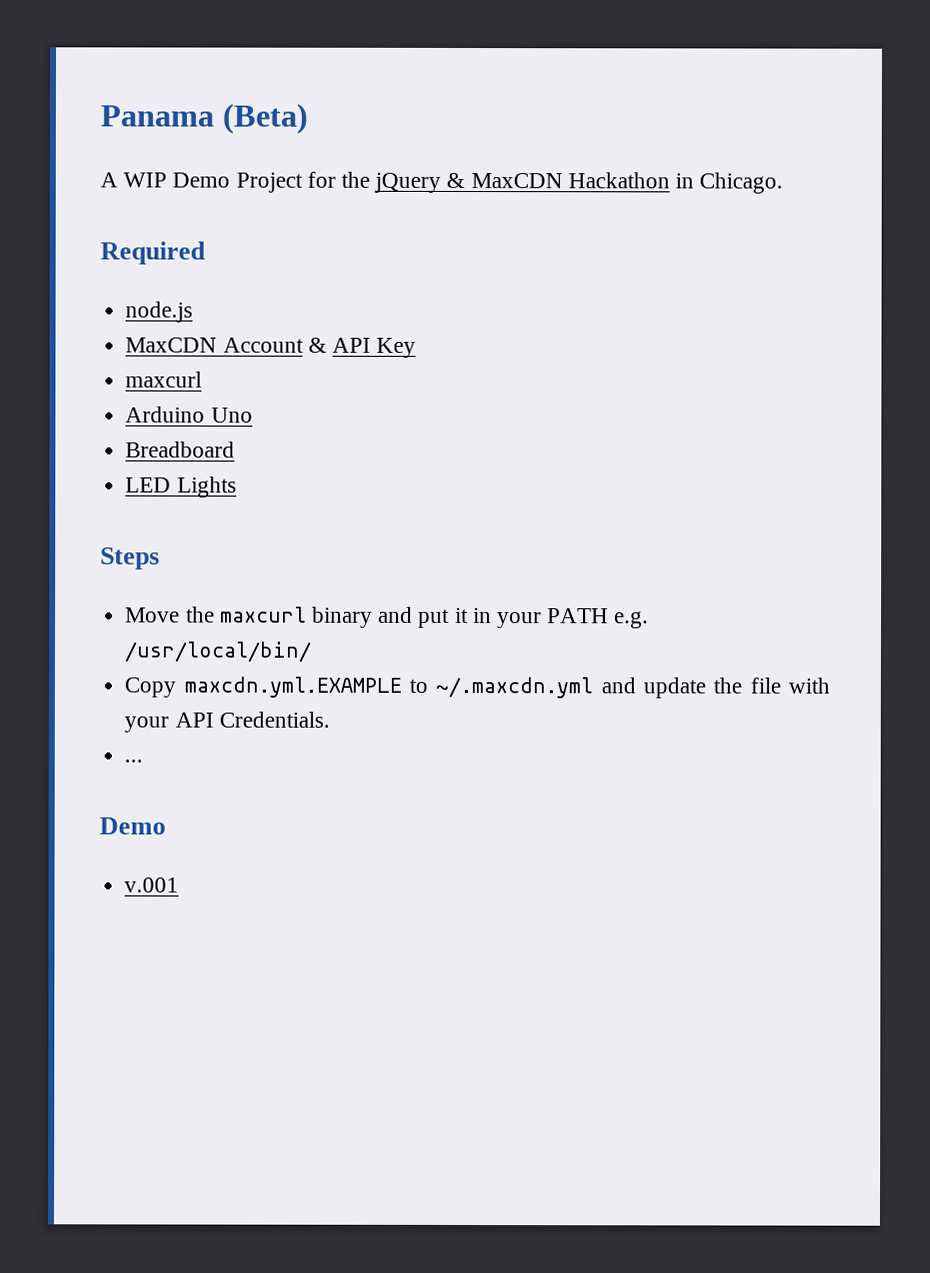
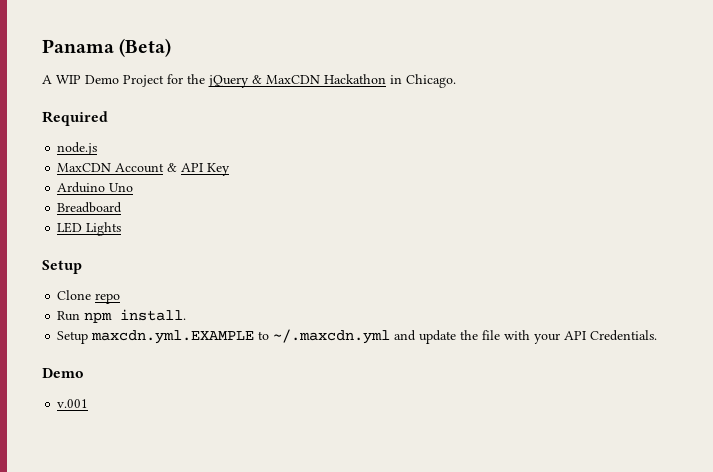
[125,371,203,388] // maxcurl -> (231, 169) none
[100,547,160,570] [125,606,650,629] [124,641,312,663] [124,677,177,698] Steps // Move the maxcurl binary and put it in your PATH e.g. /usr/local/bin/ // Copy -> [42,260,82,274] [57,290,121,304] [57,309,187,323] [57,331,89,344] Setup // Clone repo // Run npm install. // Setup
[124,759,144,763] // ... -> (658, 335) none

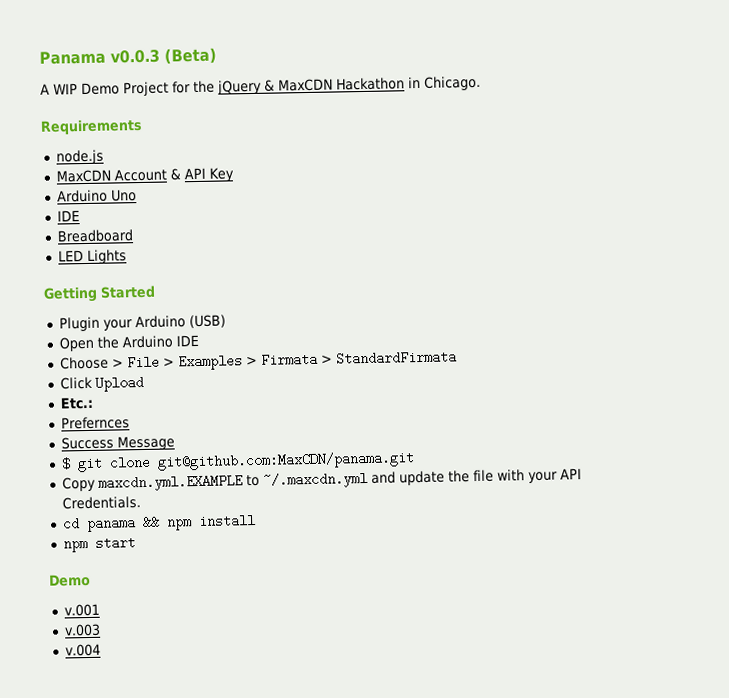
(114, 46) none -> [110,49,160,64] v0.0.3
[42,111,108,126] Required -> [40,118,143,135] Requirements
(134, 187) none -> [56,210,80,222] // IDE
[42,260,82,274] [57,290,121,304] [57,309,187,323] [57,331,89,344] Setup // Clone repo // Run npm install. // Setup -> [43,285,156,303] [58,314,226,332] [58,334,199,352] [59,350,457,371] [59,375,144,392] [59,396,94,410] [60,416,130,430] [60,435,175,451] [60,451,415,473] [61,476,96,492] Getting Started // Plugin your Arduino (USB) // Open the Arduino IDE // Choose > File > Examples > Firmata > StandardFirmata // Click Upload // Etc.: // Prefernces // Success Message // $ git clone git@github.com:MaxCDN/panama.git // Copy
(658, 335) none -> [61,513,256,533] [62,536,136,553] // cd panama && npm install // npm start
(89, 403) none -> [63,623,101,637] [64,643,101,657] // v.003 // v.004

